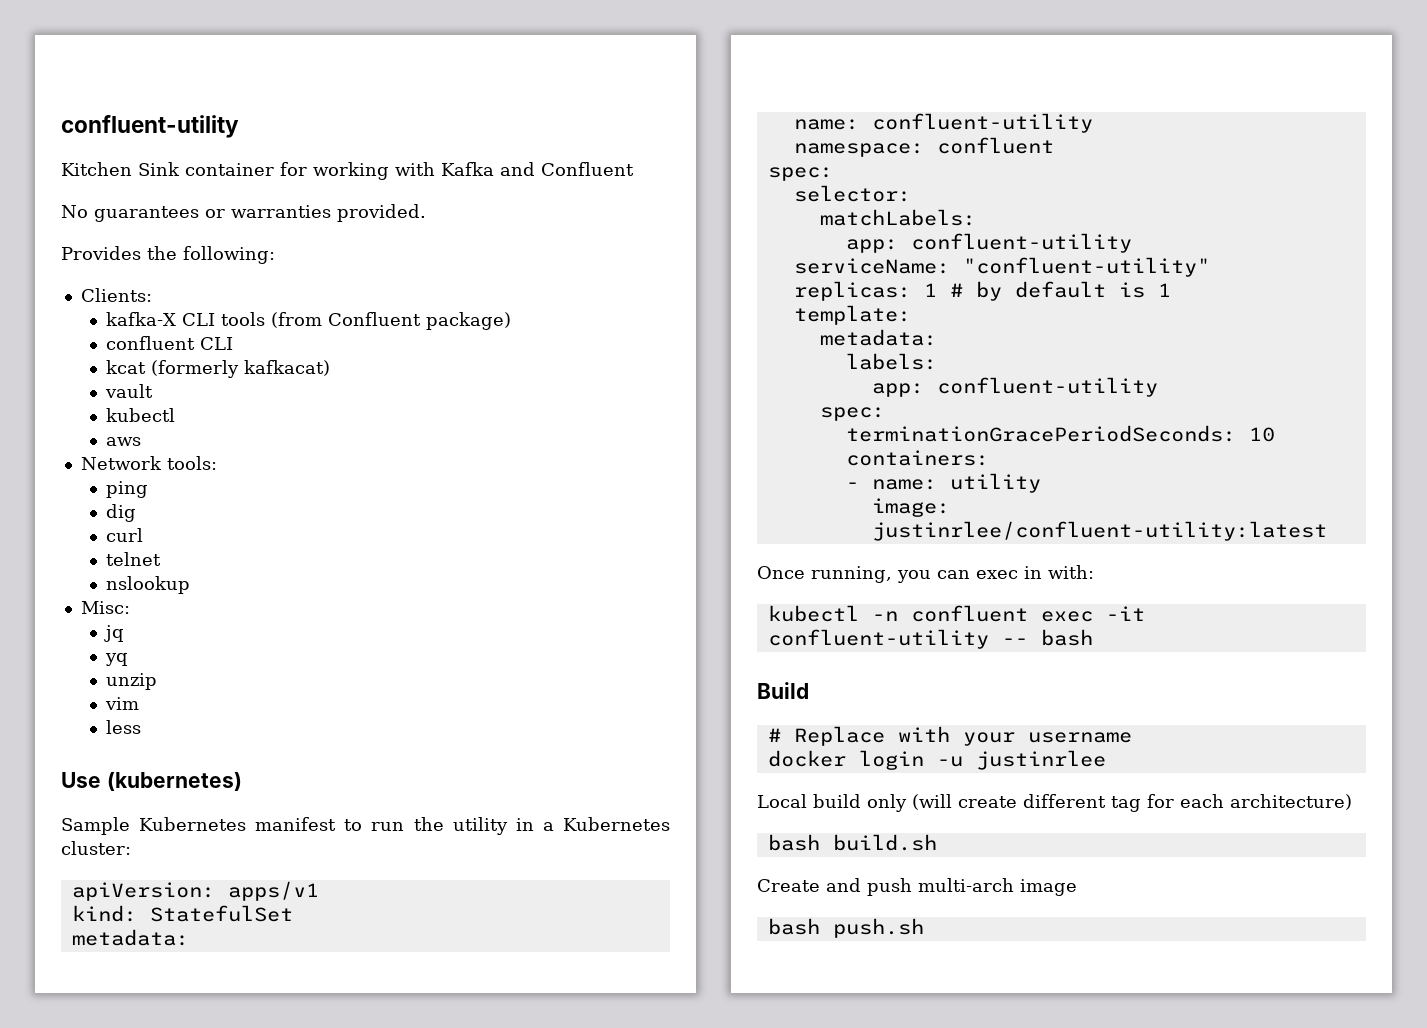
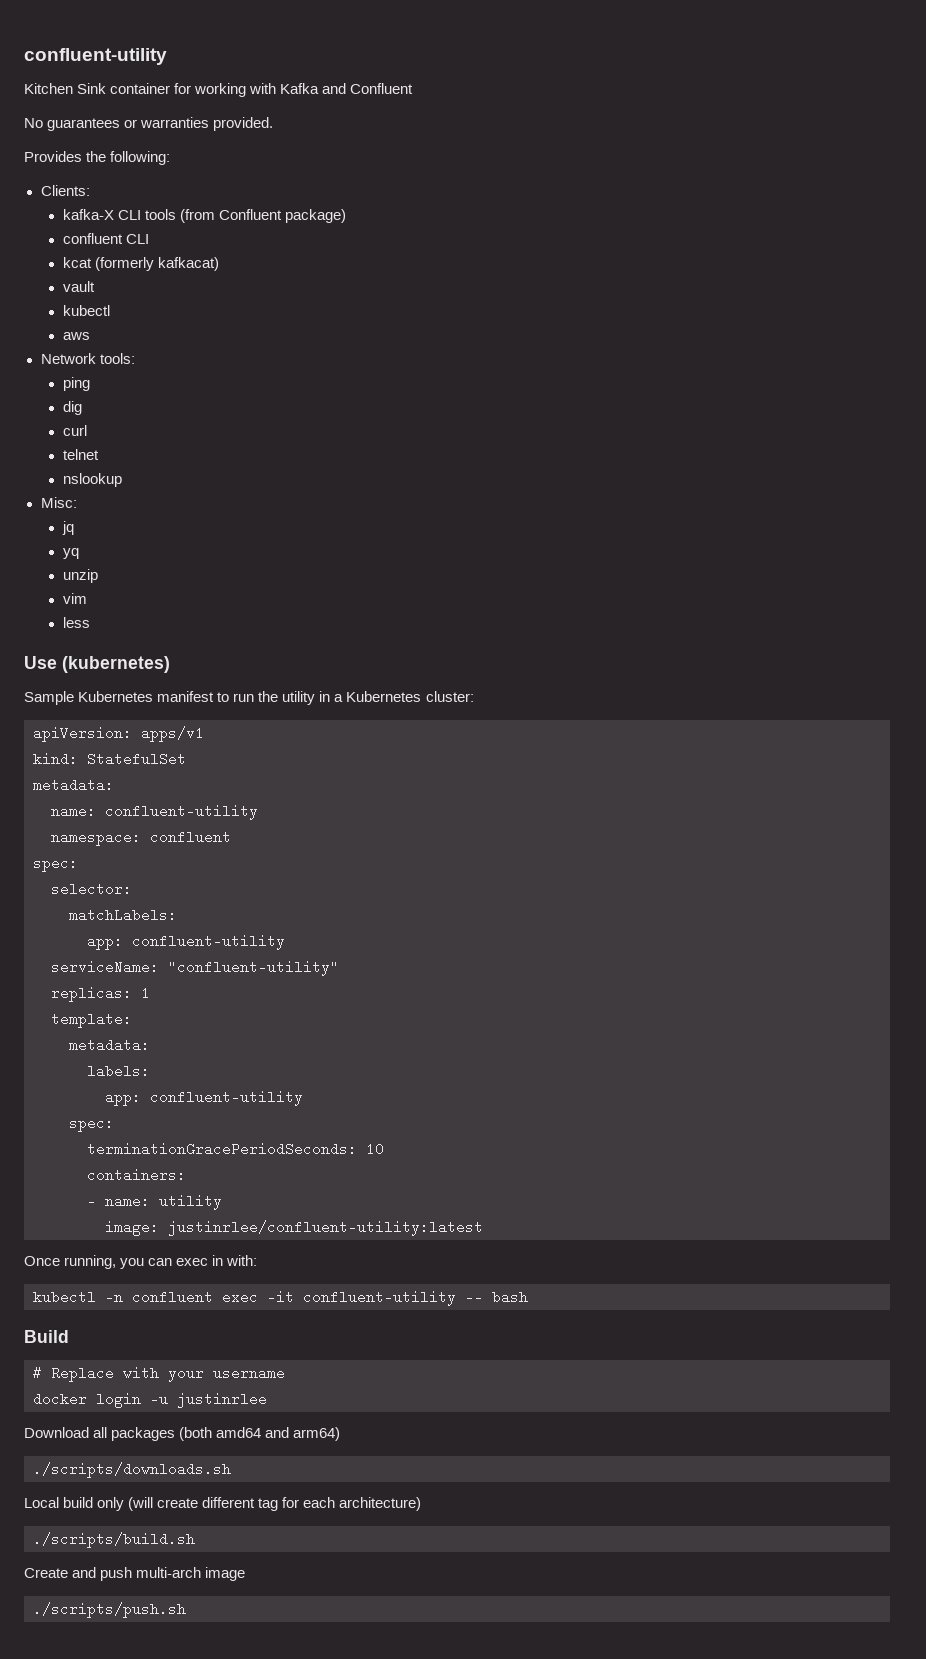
[949,281,1171,301] # by default is 1 -> (150, 993) none
(1106, 760) none -> [24,1427,341,1441] [33,1462,231,1478] // Download all packages (both amd64 and arm64) // ./scripts/downloads.sh
[767,834,937,851] bash build.sh -> [33,1532,195,1548] ./scripts/build.sh
[767,918,924,938] bash push.sh -> [33,1602,186,1618] ./scripts/push.sh

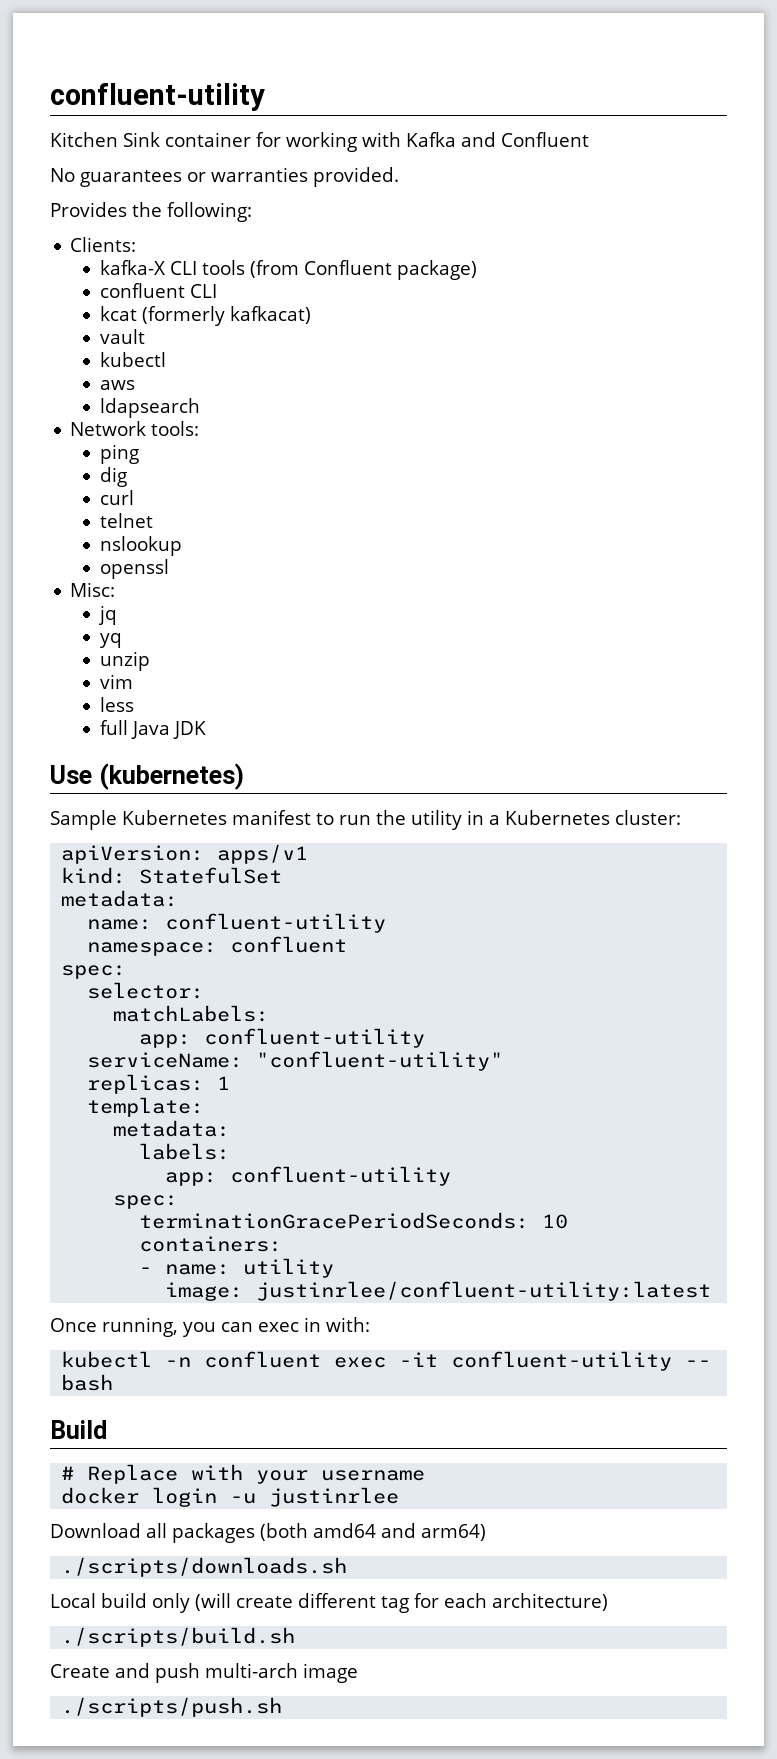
(90, 336) none -> [99,398,200,418] // ldapsearch
(122, 480) none -> [99,559,169,579] // openssl
(90, 622) none -> [99,720,206,739] // full Java JDK

